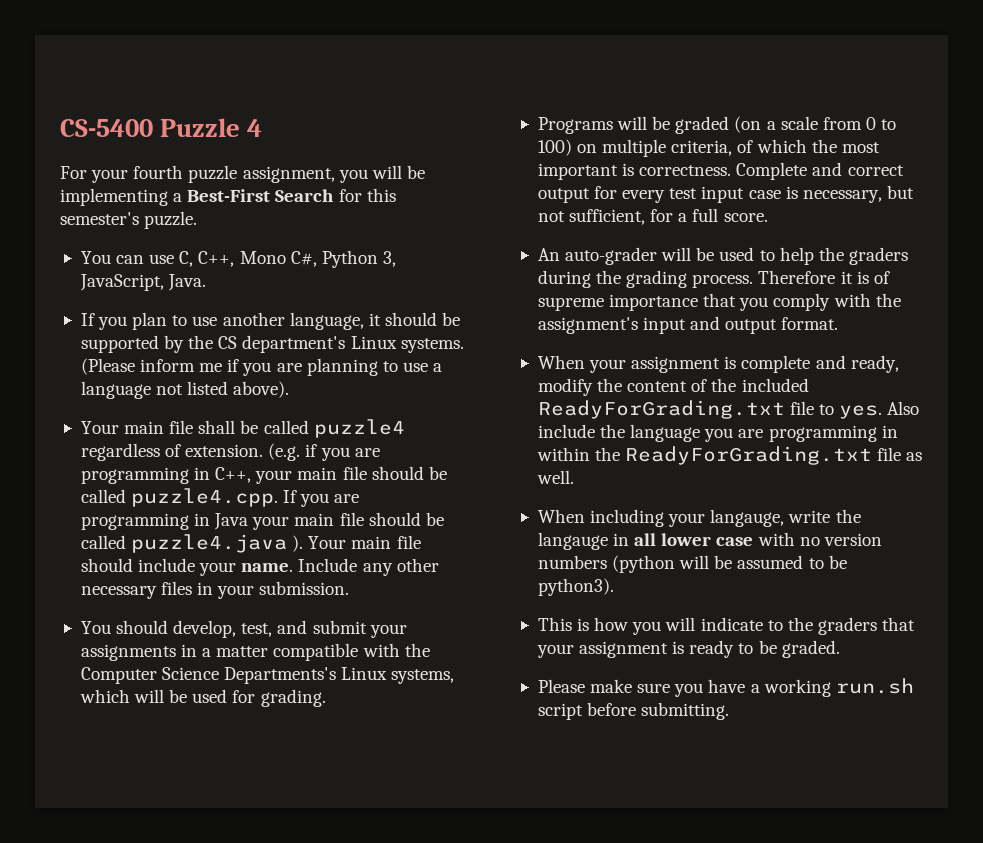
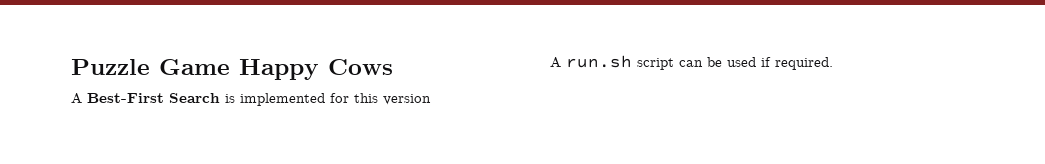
[60,118,263,137] [60,165,425,183] [60,188,396,206] [60,211,198,229] [80,250,396,268] [79,274,207,291] [80,312,461,330] [80,335,464,353] [80,358,443,376] [80,381,290,399] [80,419,405,438] [80,443,380,461] [80,466,447,484] [80,488,360,507] [80,512,444,530] [80,534,421,553] [80,558,439,576] [80,581,350,599] [80,620,407,638] [80,643,430,661] [80,667,455,684] [79,689,326,707] [537,116,897,134] [537,139,880,157] [537,162,904,180] [537,185,914,203] [537,208,768,225] [537,247,908,265] [537,270,890,288] [537,293,901,311] [537,316,839,334] [537,355,899,373] [537,378,809,396] [537,400,920,419] [537,424,898,442] [536,446,923,465] [536,470,574,484] [537,509,861,527] [537,532,882,550] [537,555,847,573] [537,578,614,596] [537,617,916,635] [536,640,840,658] [537,678,914,697] [537,702,730,720] CS-5400 Puzzle 4 // For your fourth puzzle assignment, you will be implementing a Best-First Search for this semester's puzzle. // You can use C, C++, Mono C#, Python 3, JavaScript, Java. // If you plan to use another language, it should be supported by the CS department's Linux systems. (Please inform me if you are planning to use a language not listed above). // Your main file shall be called puzzle4 regardless of extension. (e.g. if you are programming in C++, your main file should be called puzzle4.cpp. If you are programming in Java your main file should be called puzzle4.java ). Your main file should include your name. Include any other necessary files in your submission. // You should develop, test, and submit your assignments in a matter compatible with the Computer Science Departments's Linux systems, which will be used for grading. // Programs will be graded (on a scale from 0 to 100) on multiple criteria, of which the most important is correctness. Complete and correct output for every test input case is necessary, but not sufficient, for a full score. // An auto-grader will be used to help the graders during the grading process. Therefore it is of supreme importance that you comply with the assignment's input and output format. // When your assignment is complete and ready, modify the content of the included ReadyForGrading.txt file to yes. Also include the language you are programming in within the ReadyForGrading.txt file as well. // When including your langauge, write the langauge in all lower case with no version numbers (python will be assumed to be python3). // This is how you will indicate to the graders that your assignment is ready to be graded. // Please make sure you have a working run.sh script before submitting. -> [71,59,393,80] [71,93,431,106] [550,55,833,70] Puzzle Game Happy Cows // A Best-First Search is implemented for this version // A run.sh script can be used if required.

